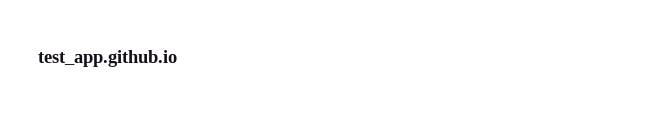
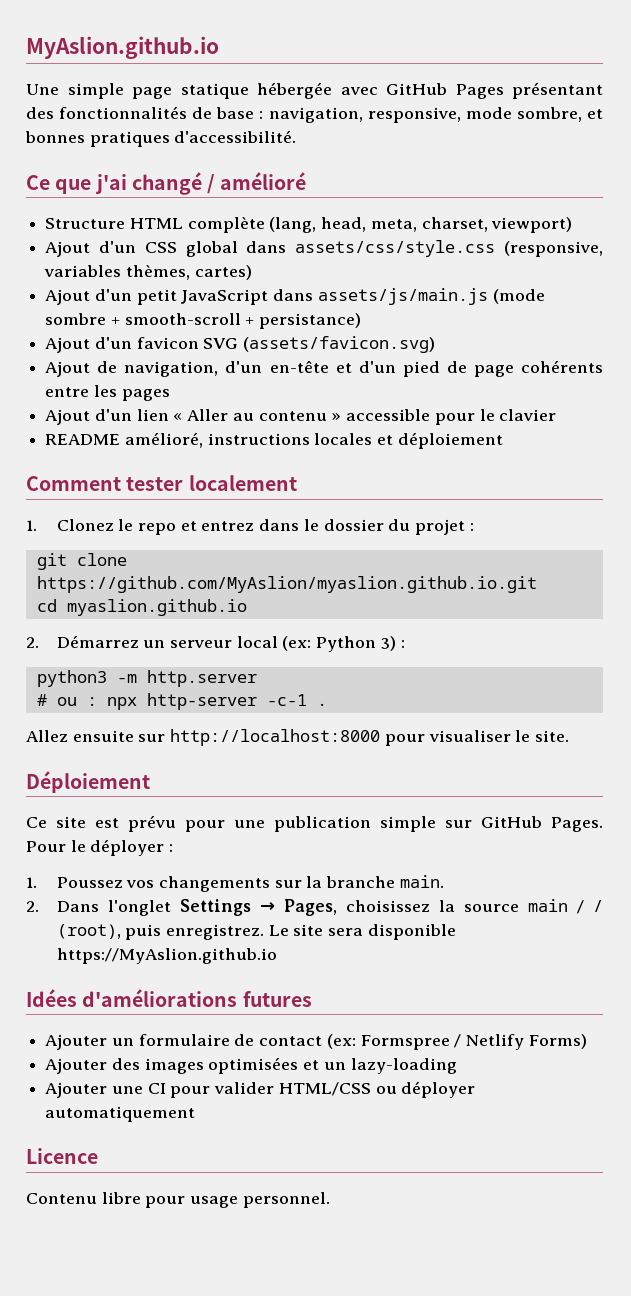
[38,50,177,67] test_app.github.io -> [26,36,219,59] [26,82,603,99] [26,106,603,123] [25,130,297,147] [26,172,307,195] [45,217,573,233] [45,240,603,257] [44,265,252,280] [45,288,545,305] [45,313,362,329] [45,336,436,353] [45,360,603,377] [45,385,170,401] [45,409,557,425] [45,432,503,449] [26,475,297,491] [26,519,474,535] [36,553,127,570] [36,576,537,593] [36,599,247,616] [26,635,405,652] [36,670,257,687] [36,693,327,710] [26,729,570,746] [26,771,150,793] [26,815,603,832] [26,839,174,856] [26,875,444,892] [26,899,603,916] [56,924,456,940] [56,948,277,964] [26,989,312,1007] [45,1034,587,1050] [45,1057,457,1074] [45,1081,476,1098] [45,1106,196,1122] [26,1148,98,1164] [26,1192,330,1208] MyAslion.github.io // Une simple page statique hébergée avec GitHub Pages présentant des fonctionnalités de base : navigation, responsive, mode sombre, et bonnes pratiques d'accessibilité. // Ce que j'ai changé / amélioré // Structure HTML complète (lang, head, meta, charset, viewport) // Ajout d'un CSS global dans assets/css/style.css (responsive, variables thèmes, cartes) // Ajout d'un petit JavaScript dans assets/js/main.js (mode sombre + smooth-scroll + persistance) // Ajout d'un favicon SVG (assets/favicon.svg) // Ajout de navigation, d'un en-tête et d'un pied de page cohérents entre les pages // Ajout d'un lien « Aller au contenu » accessible pour le clavier // README amélioré, instructions locales et déploiement // Comment tester localement // 1. Clonez le repo et entrez dans le dossier du projet : // git clone https://github.com/MyAslion/myaslion.github.io.git // cd myaslion.github.io // 2. Démarrez un serveur local (ex: Python 3) : // python3 -m http.server // # ou : npx http-server -c-1 . // Allez ensuite sur http://localhost:8000 pour visualiser le site. // Déploiement // Ce site est prévu pour une publication simple sur GitHub Pages. Pour le déployer : // 1. Poussez vos changements sur la branche main. // 2. Dans l'onglet Settings → Pages, choisissez la source main / / (root), puis enregistrez. Le site sera disponible https://MyAslion.github.io // Idées d'améliorations futures // Ajouter un formulaire de contact (ex: Formspree / Netlify Forms) // Ajouter des images optimisées et un lazy-loading // Ajouter une CI pour valider HTML/CSS ou déployer automatiquement // Licence // Contenu libre pour usage personnel.

